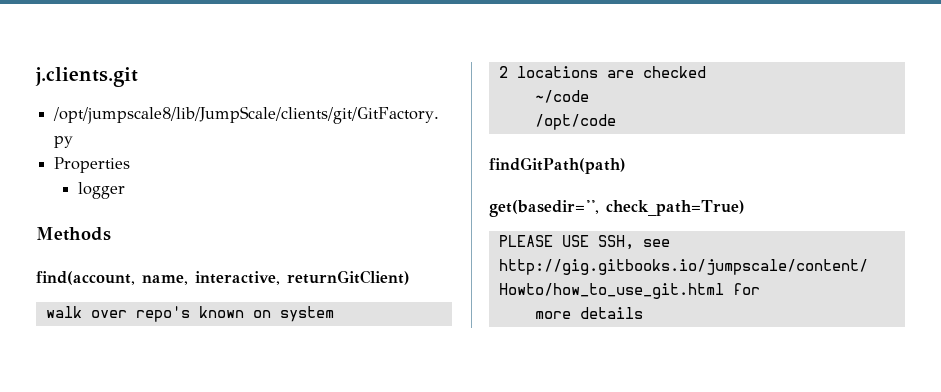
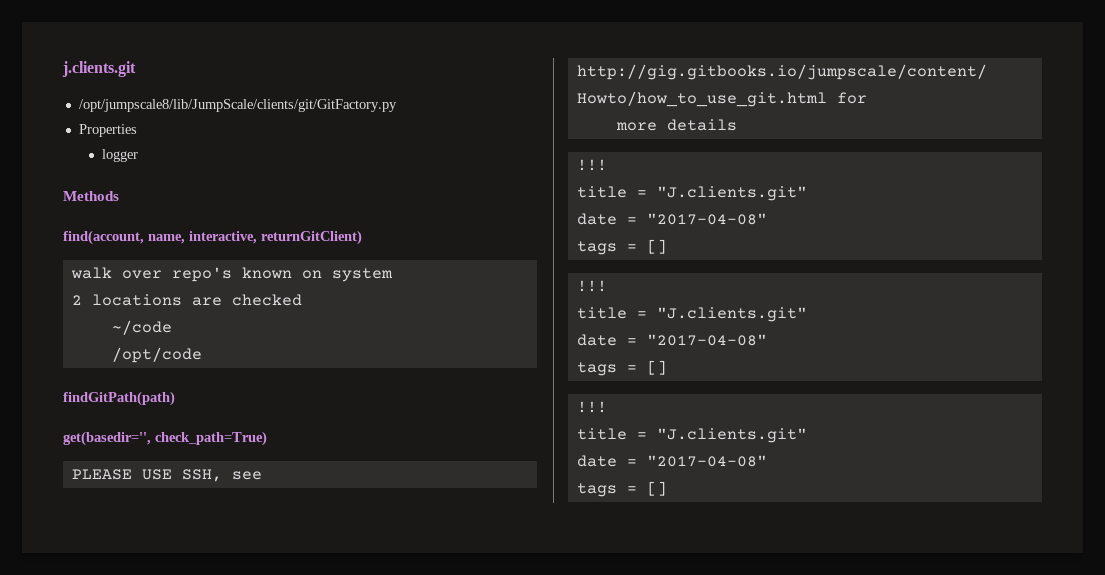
(643, 313) none -> [576,159,607,171] [576,186,807,201] [576,213,767,225] [576,239,667,255] [576,280,607,292] [576,307,807,322] [576,334,767,346] [576,360,667,376] [576,401,607,413] [576,428,807,443] [576,455,767,467] [576,481,667,497] // !!! // title = "J.clients.git" // date = "2017-04-08" // tags = [] // !!! // title = "J.clients.git" // date = "2017-04-08" // tags = [] // !!! // title = "J.clients.git" // date = "2017-04-08" // tags = []

